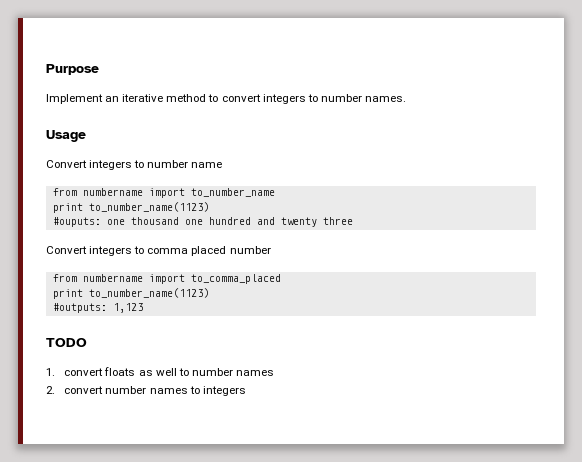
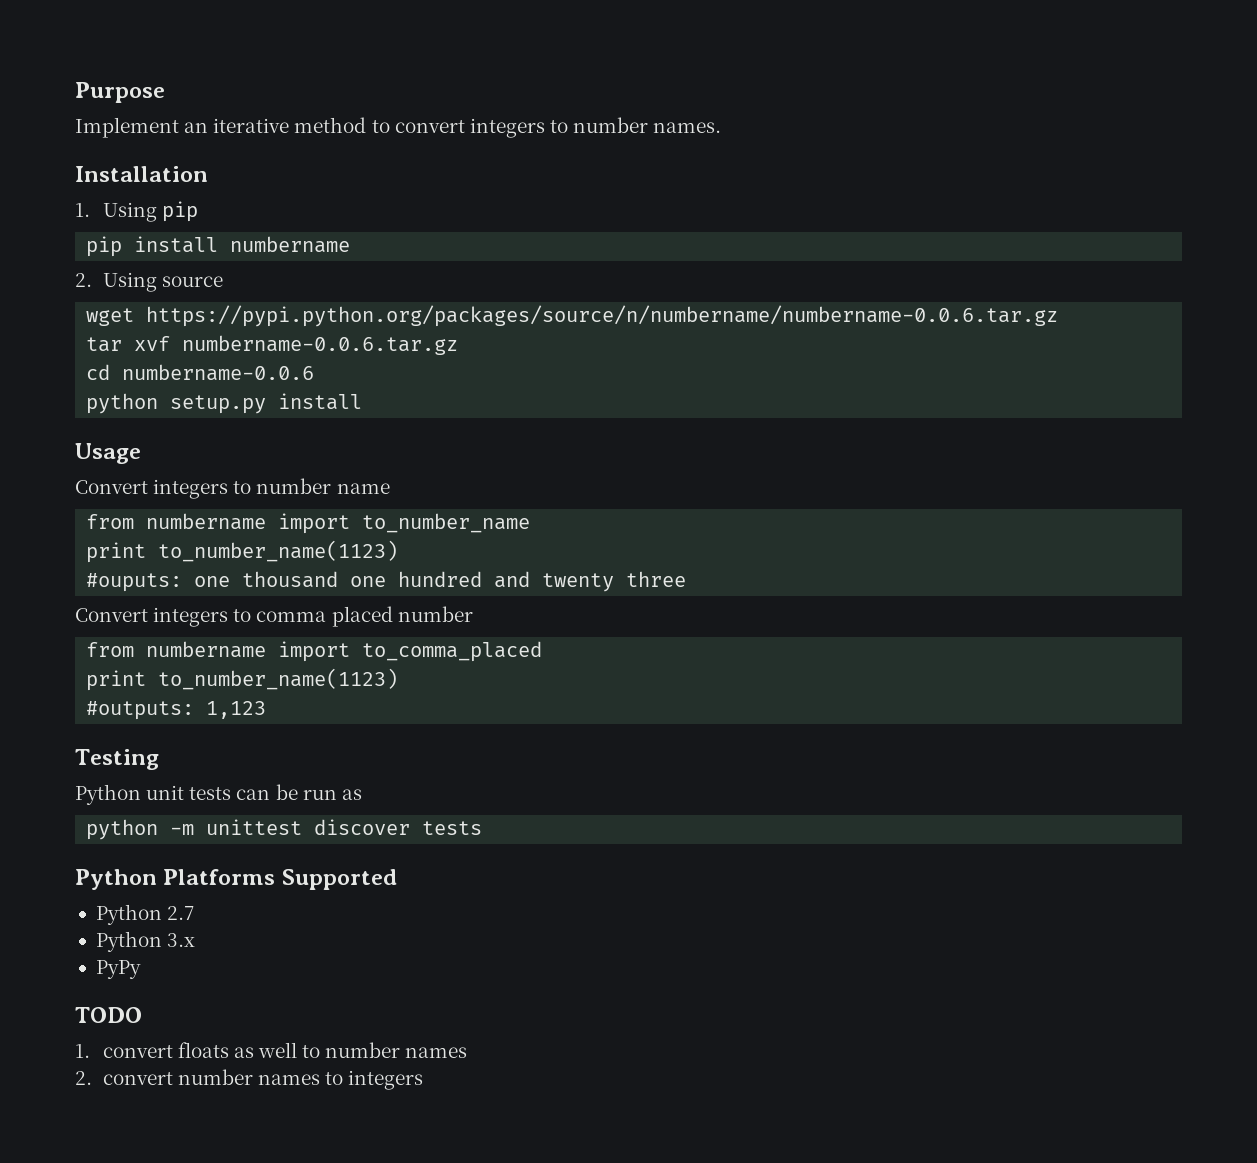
(406, 99) none -> [75,166,208,182] [75,201,198,222] [86,236,351,257] [75,272,223,292] [86,305,1059,327] [86,335,459,355] [86,364,315,381] [86,393,363,414] // Installation // 1. Using pip // pip install numbername // 2. Using source // wget https://pypi.python.org/packages/source/n/numbername/numbername-0.0.6.tar.gz // tar xvf numbername-0.0.6.tar.gz // cd numbername-0.0.6 // python setup.py install
(143, 308) none -> [75,749,159,770] [75,784,362,805] [86,819,483,840] [75,869,397,890] [95,904,195,925] [95,931,196,952] [95,960,141,979] // Testing // Python unit tests can be run as // python -m unittest discover tests // Python Platforms Supported // Python 2.7 // Python 3.x // PyPy

